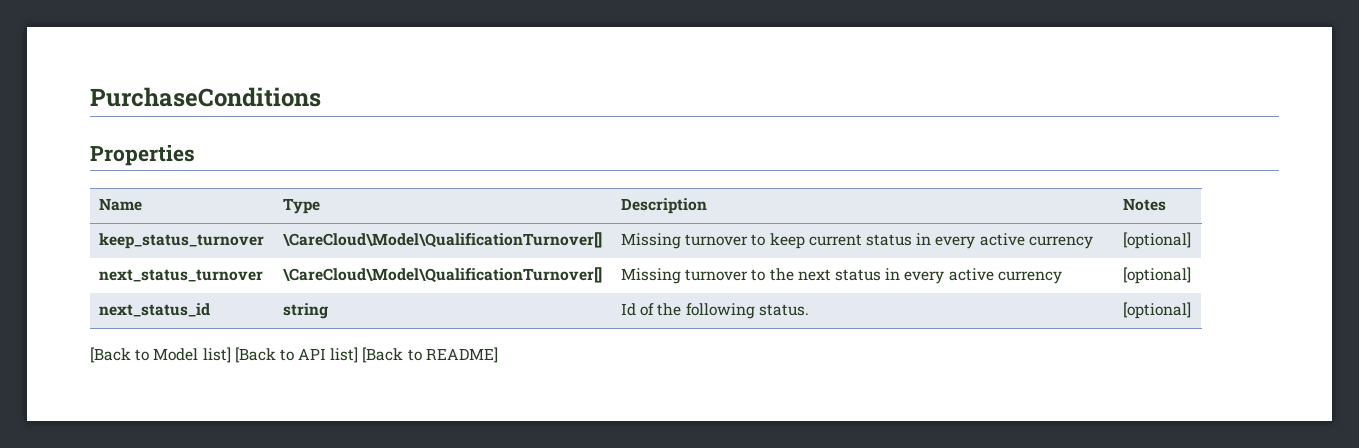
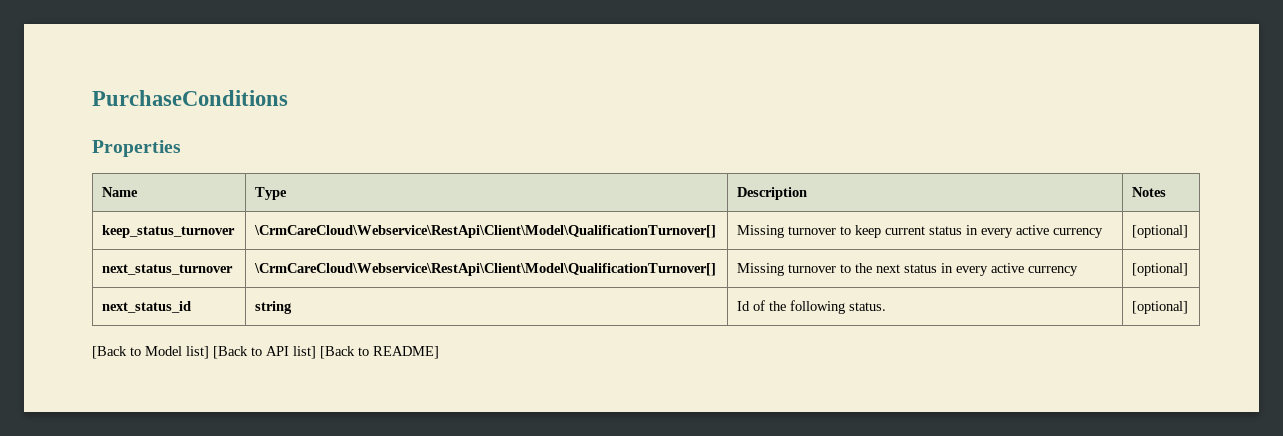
[283,232,603,248] \CareCloud\Model\QualificationTurnover[] -> [254,225,717,238] \CrmCareCloud\Webservice\RestApi\Client\Model\QualificationTurnover[]
[283,267,603,283] \CareCloud\Model\QualificationTurnover[] -> [254,263,717,276] \CrmCareCloud\Webservice\RestApi\Client\Model\QualificationTurnover[]

